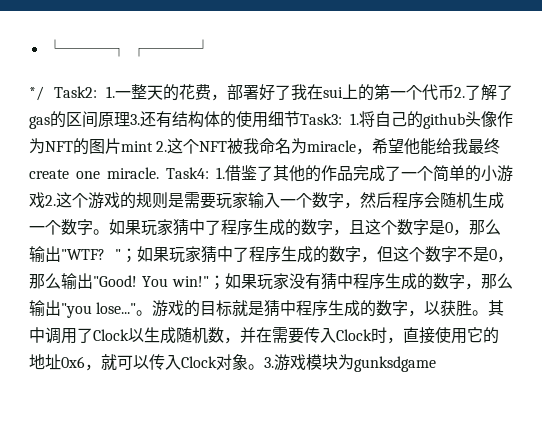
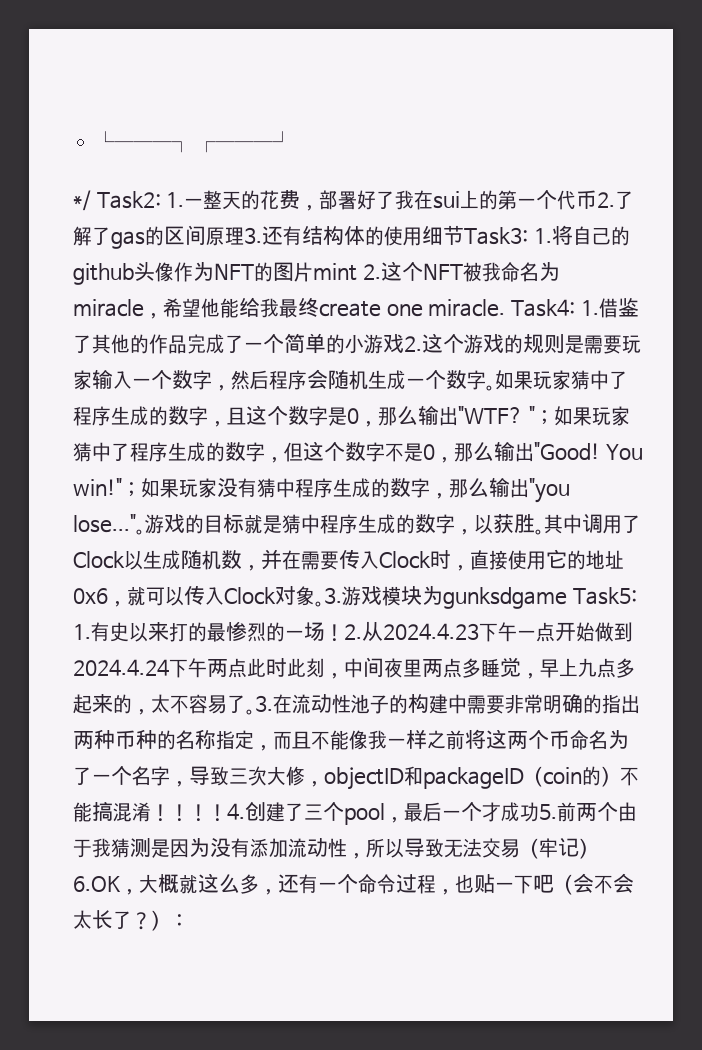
(436, 364) none -> [572,587,637,605] [73,621,633,642] [73,657,635,679] [73,694,640,715] [73,729,629,751] [73,766,639,790] [73,801,637,825] [73,838,598,859] [73,873,634,895] [73,910,189,931] Task5: 1.有史以来打的最惨烈的一场！2.从2024.4.23下午一点开始做到2024.4.24下午两点此时此刻，中间夜里两点多睡觉，早上九点多起来的，太不容易了。3.在流动性池子的构建中需要非常明确的指出两种币种的名称指定，而且不能像我一样之前将这两个币命名为了一个名字，导致三次大修，objectID和packageID（coin的）不能搞混淆！！！！4.创建了三个pool，最后一个才成功5.前两个由于我猜测是因为没有添加流动性，所以导致无法交易（牢记）6.OK，大概就这么多，还有一个命令过程，也贴一下吧（会不会太长了？）：

